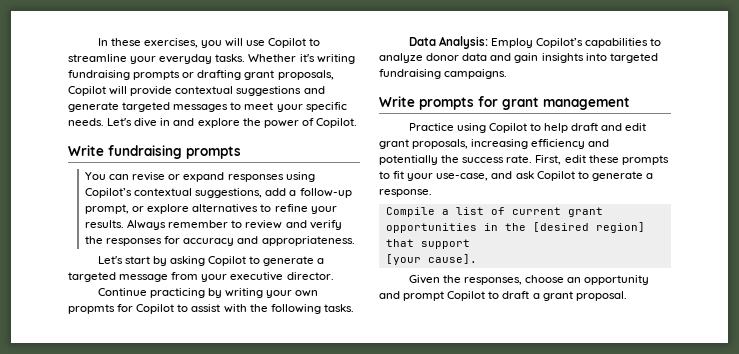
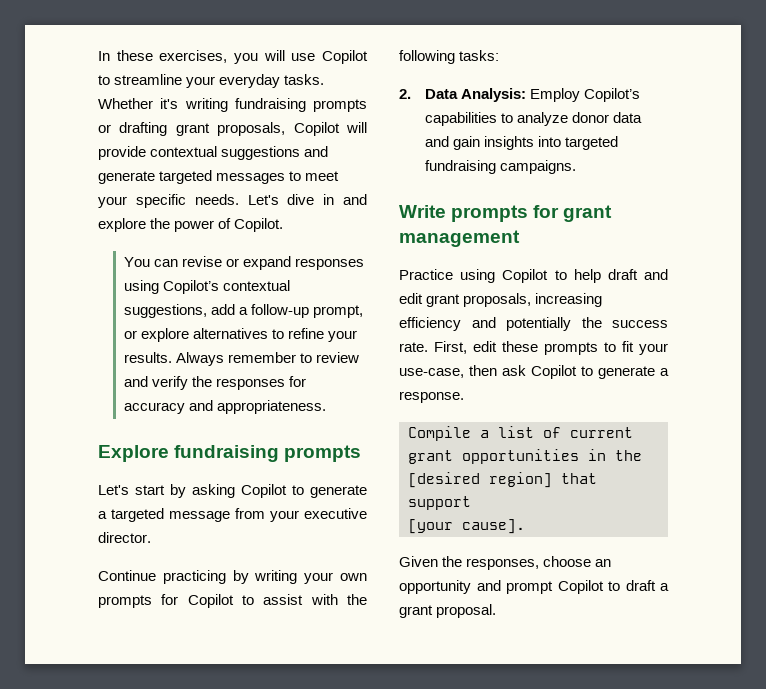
[68,145,241,159] // Write fundraising prompts -> (284, 225) none
(355, 241) none -> [98,445,362,462] // Explore fundraising prompts
[68,304,115,314] propmts -> [98,595,152,608] prompts
[323,304,354,312] tasks. // -> [459,50,500,61] [399,89,411,99] tasks: // 2.
[491,171,513,179] and -> [469,365,497,376] then

